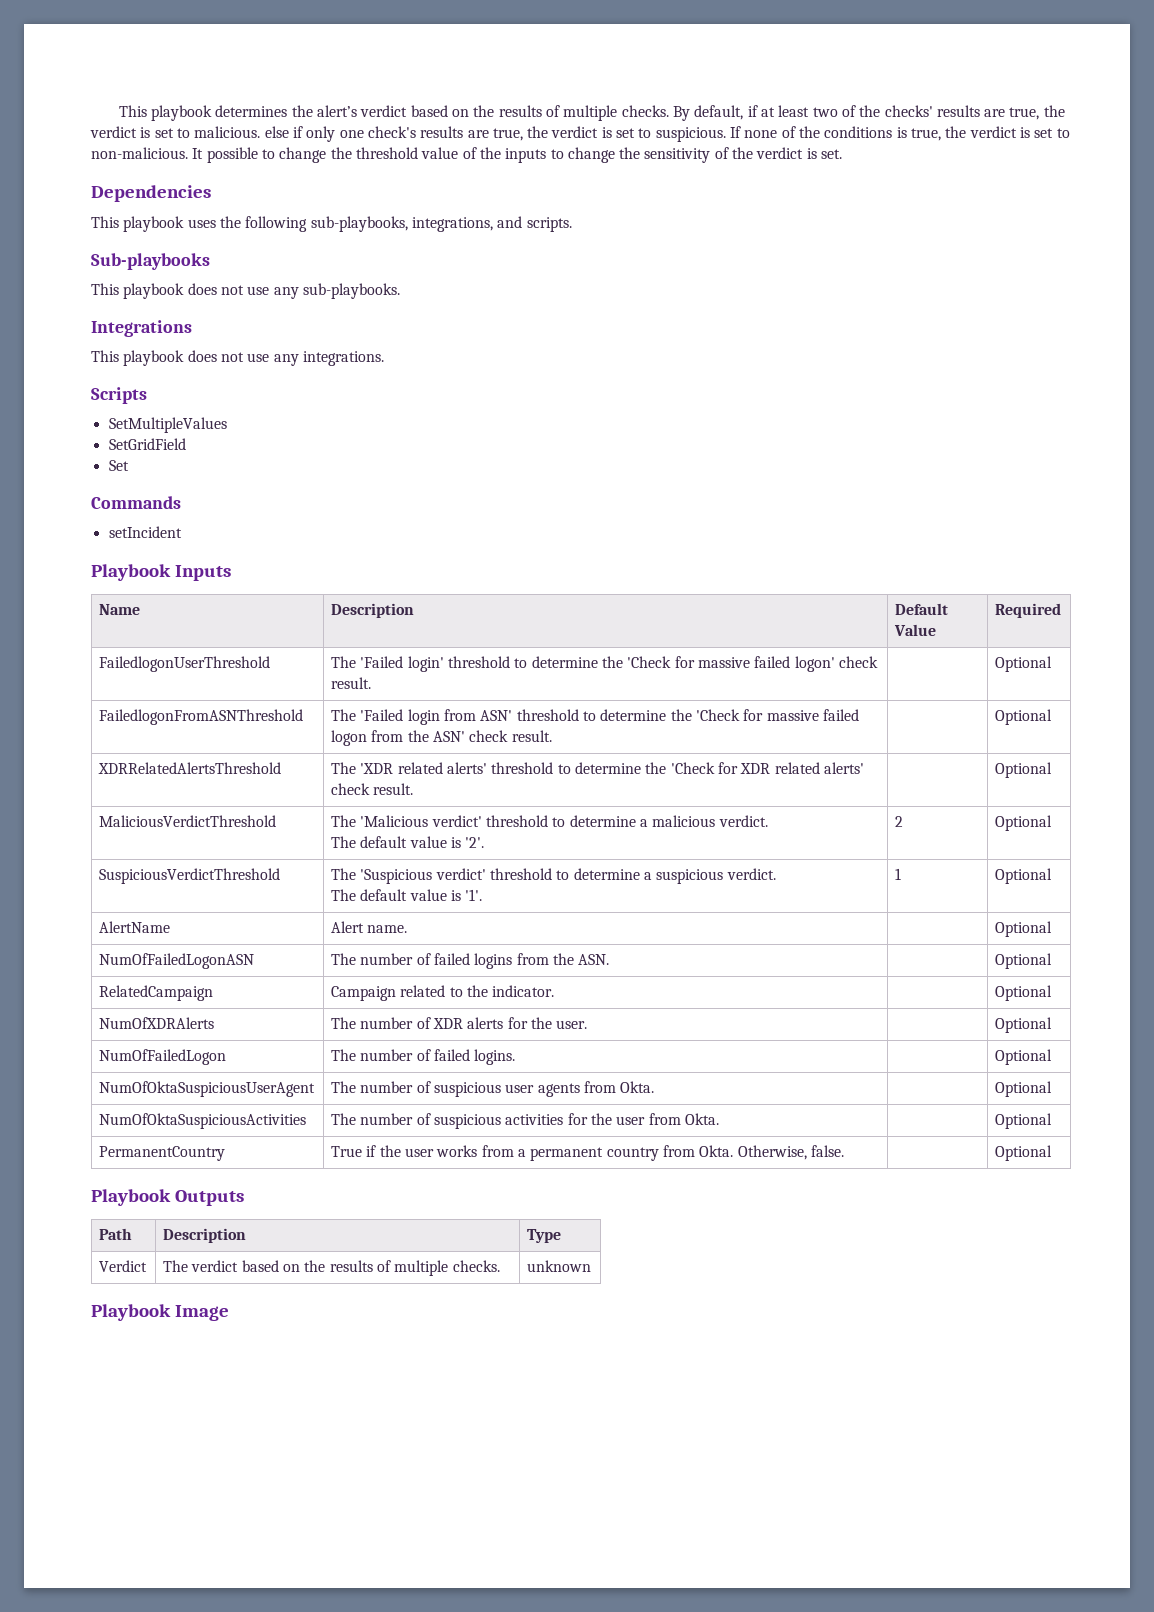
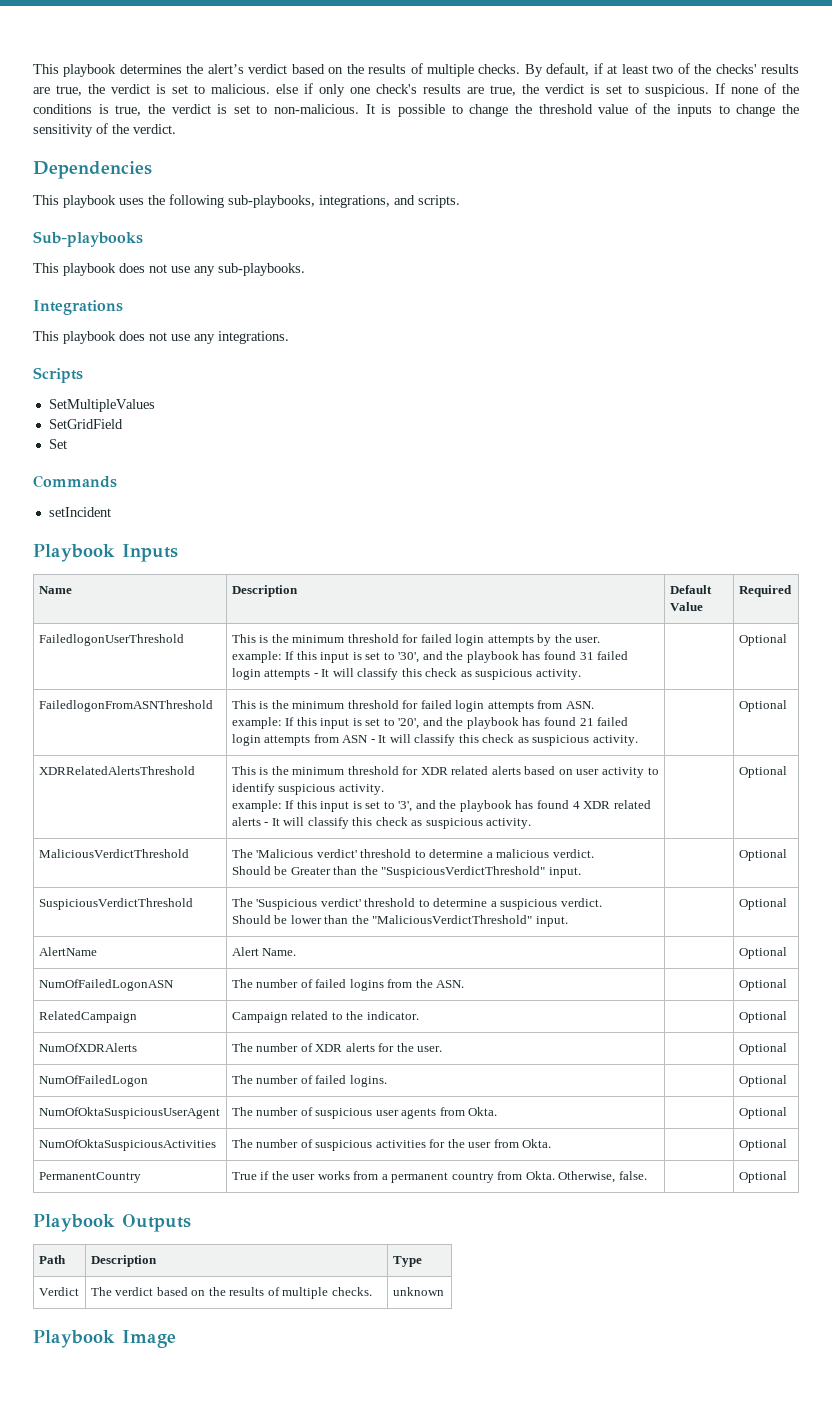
(204, 153) none -> [381,104,392,114] is
[756,147,843,159] verdict is set. -> [133,124,176,134] verdict.
[331,656,878,672] [331,677,372,689] [995,656,1053,672] [99,709,304,725] [331,709,859,725] [331,730,552,746] [995,709,1053,725] [98,762,282,774] [331,762,864,774] [331,783,414,795] The 'Failed login' threshold to determine the 'Check for massive failed logon' check result. | | Optional // FailedlogonFromASNThreshold | The 'Failed login from ASN' threshold to determine the 'Check for massive failed logon from the ASN' check result. | | Optional // XDRRelatedAlertsThreshold | The 'XDR related alerts' threshold to determine the 'Check for XDR related alerts' check result. -> [231,634,601,646] [231,651,629,663] [231,668,581,680] [738,634,787,646] [38,700,213,712] [231,700,594,712] [231,717,629,729] [231,734,639,746] [738,700,787,712] [38,766,195,775] [231,766,659,778] [231,783,384,795] [231,800,651,812] [231,817,532,829] This is the minimum threshold for failed login attempts by the user. // example: If this input is set to '30', and the playbook has found 31 failed login attempts - It will classify this check as suspicious activity. | | Optional // FailedlogonFromASNThreshold | This is the minimum threshold for failed login attempts from ASN. // example: If this input is set to '20', and the playbook has found 21 failed login attempts from ASN - It will classify this check as suspicious activity. | | Optional // XDRRelatedAlertsThreshold | This is the minimum threshold for XDR related alerts based on user activity to identify suspicious activity. // example: If this input is set to '3', and the playbook has found 4 XDR related alerts - It will classify this check as suspicious activity.
[331,836,485,848] [895,816,904,827] The default value is '2'. | 2 -> [231,866,581,878] Should be Greater than the "SuspiciousVerdictThreshold" input. |
[331,889,483,901] [895,868,902,880] The default value is '1'. | 1 -> [231,915,568,927] Should be lower than the "MaliciousVerdictThreshold" input. |
[367,925,408,933] name. -> [262,948,297,956] Name.

